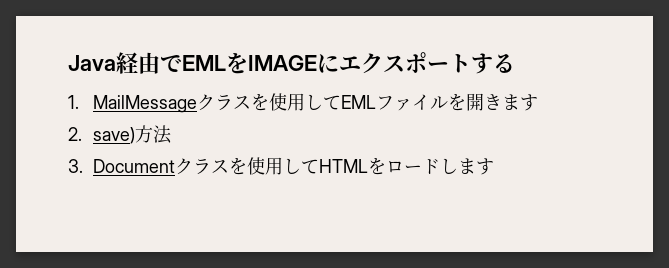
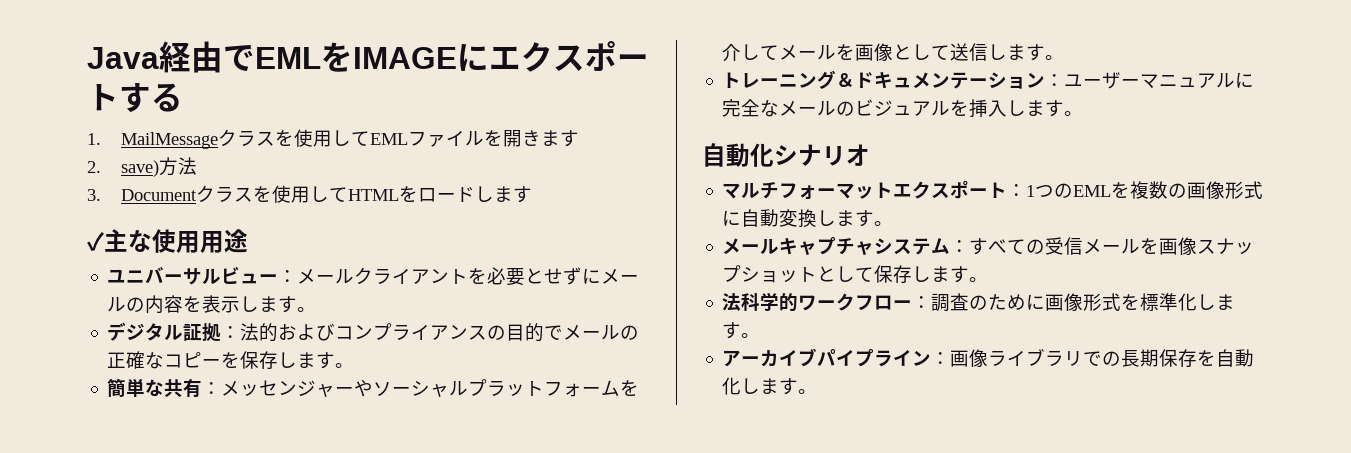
(495, 166) none -> [87,229,248,253] [107,266,640,286] [107,295,317,314] [107,322,640,342] [107,351,355,369] [107,378,640,397] [722,43,1065,61] [722,70,1255,89] [722,99,1084,118] [702,143,870,167] [722,180,1264,199] [722,209,894,228] [722,237,1255,255] [722,265,989,283] [722,292,1236,312] [722,322,761,339] [722,348,1255,367] [722,377,818,395] // ✓主な使用用途 // ユニバーサルビュー：メールクライアントを必要とせずにメールの内容を表示します。 // デジタル証拠：法的およびコンプライアンスの目的でメールの正確なコピーを保存します。 // 簡単な共有：メッセンジャーやソーシャルプラットフォームを介してメールを画像として送信します。 // トレーニング＆ドキュメンテーション：ユーザーマニュアルに完全なメールのビジュアルを挿入します。 // 自動化シナリオ // マルチフォーマットエクスポート：1つのEMLを複数の画像形式に自動変換します。 // メールキャプチャシステム：すべての受信メールを画像スナップショットとして保存します。 // 法科学的ワークフロー：調査のために画像形式を標準化します。 // アーカイブパイプライン：画像ライブラリでの長期保存を自動化します。

